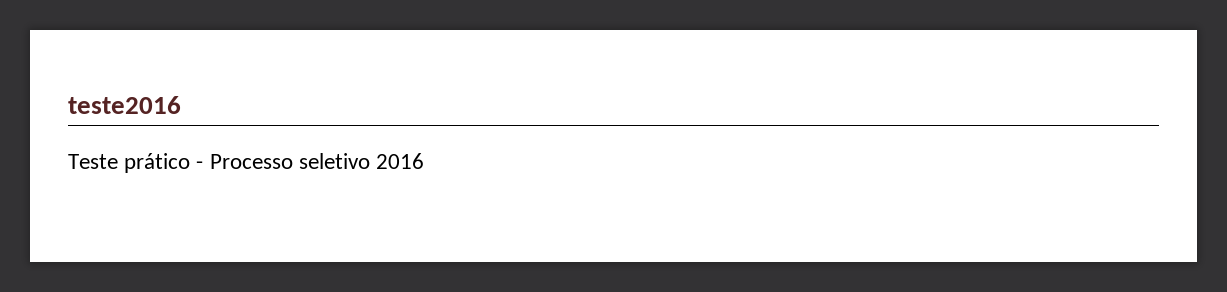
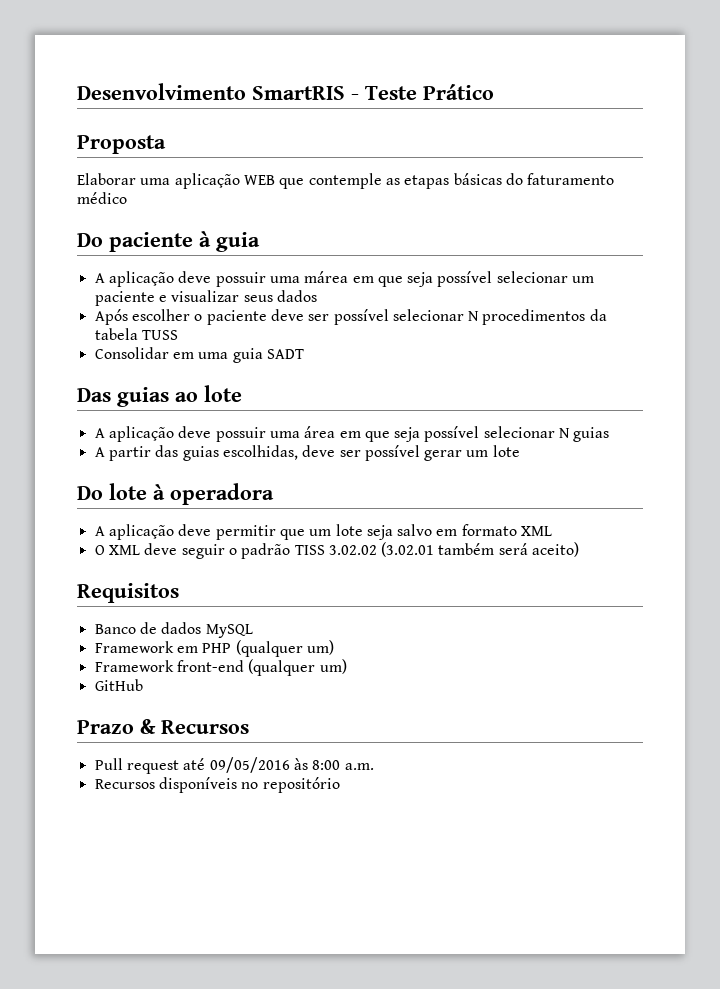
[68,96,181,114] [68,153,425,173] teste2016 // Teste prático - Processo seletivo 2016 -> [77,83,494,100] [77,135,166,154] [77,173,615,189] [77,192,127,204] [77,231,260,252] [94,271,595,287] [94,290,317,306] [94,309,607,325] [94,328,178,340] [94,347,304,363] [77,385,242,407] [94,426,610,442] [94,445,520,461] [77,483,274,505] [94,524,553,540] [94,542,580,559] [77,583,179,603] [94,622,253,638] [94,640,334,657] [94,659,347,676] [94,679,143,691] [77,719,249,734] [94,757,374,774] [94,777,340,793] Desenvolvimento SmartRIS - Teste Prático // Proposta // Elaborar uma aplicação WEB que contemple as etapas básicas do faturamento médico // Do paciente à guia // A aplicação deve possuir uma márea em que seja possível selecionar um paciente e visualizar seus dados // Após escolher o paciente deve ser possível selecionar N procedimentos da tabela TUSS // Consolidar em uma guia SADT // Das guias ao lote // A aplicação deve possuir uma área em que seja possível selecionar N guias // A partir das guias escolhidas, deve ser possível gerar um lote // Do lote à operadora // A aplicação deve permitir que um lote seja salvo em formato XML // O XML deve seguir o padrão TISS 3.02.02 (3.02.01 também será aceito) // Requisitos // Banco de dados MySQL // Framework em PHP (qualquer um) // Framework front-end (qualquer um) // GitHub // Prazo & Recursos // Pull request até 09/05/2016 às 8:00 a.m. // Recursos disponíveis no repositório

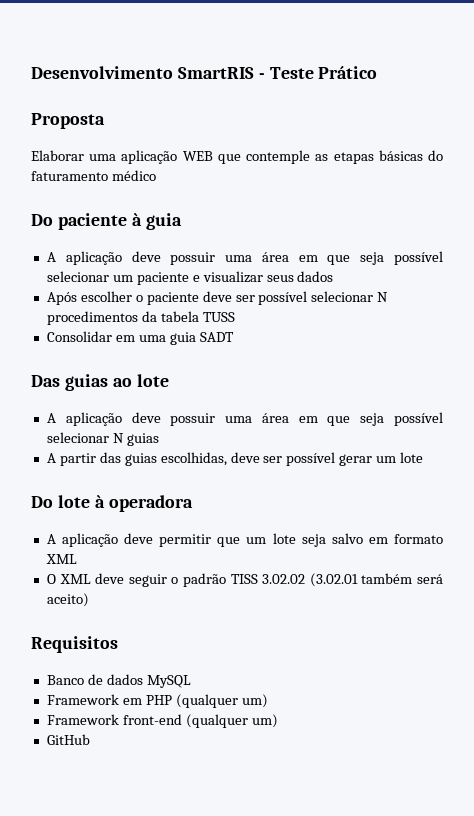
[304,271,349,283] márea -> [261,252,289,262] área
[77,719,249,734] [94,757,374,774] [94,777,340,793] // Prazo & Recursos // Pull request até 09/05/2016 às 8:00 a.m. // Recursos disponíveis no repositório -> (90, 739) none

